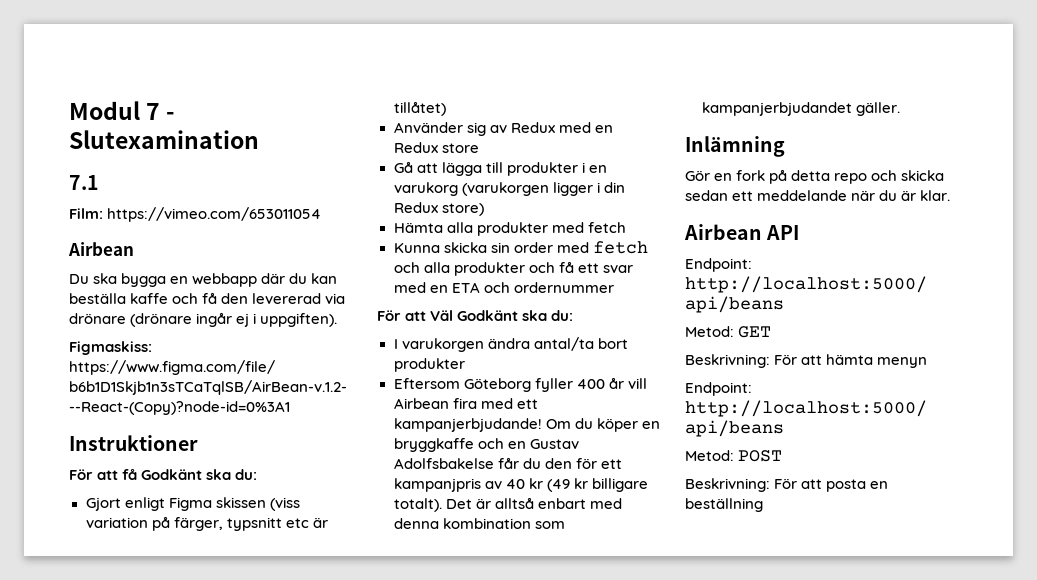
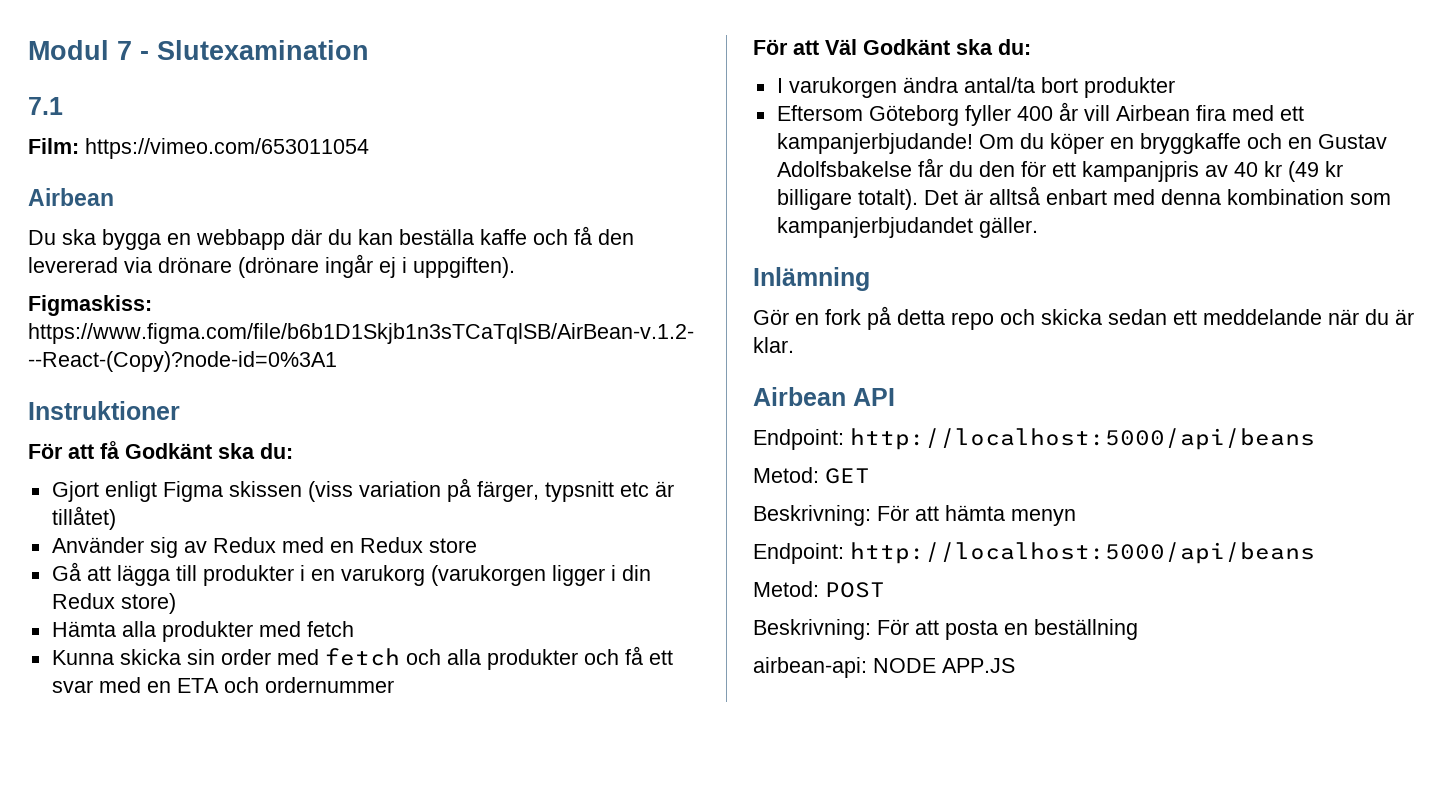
(763, 505) none -> [753,657,1015,678] // airbean-api: NODE APP.JS

